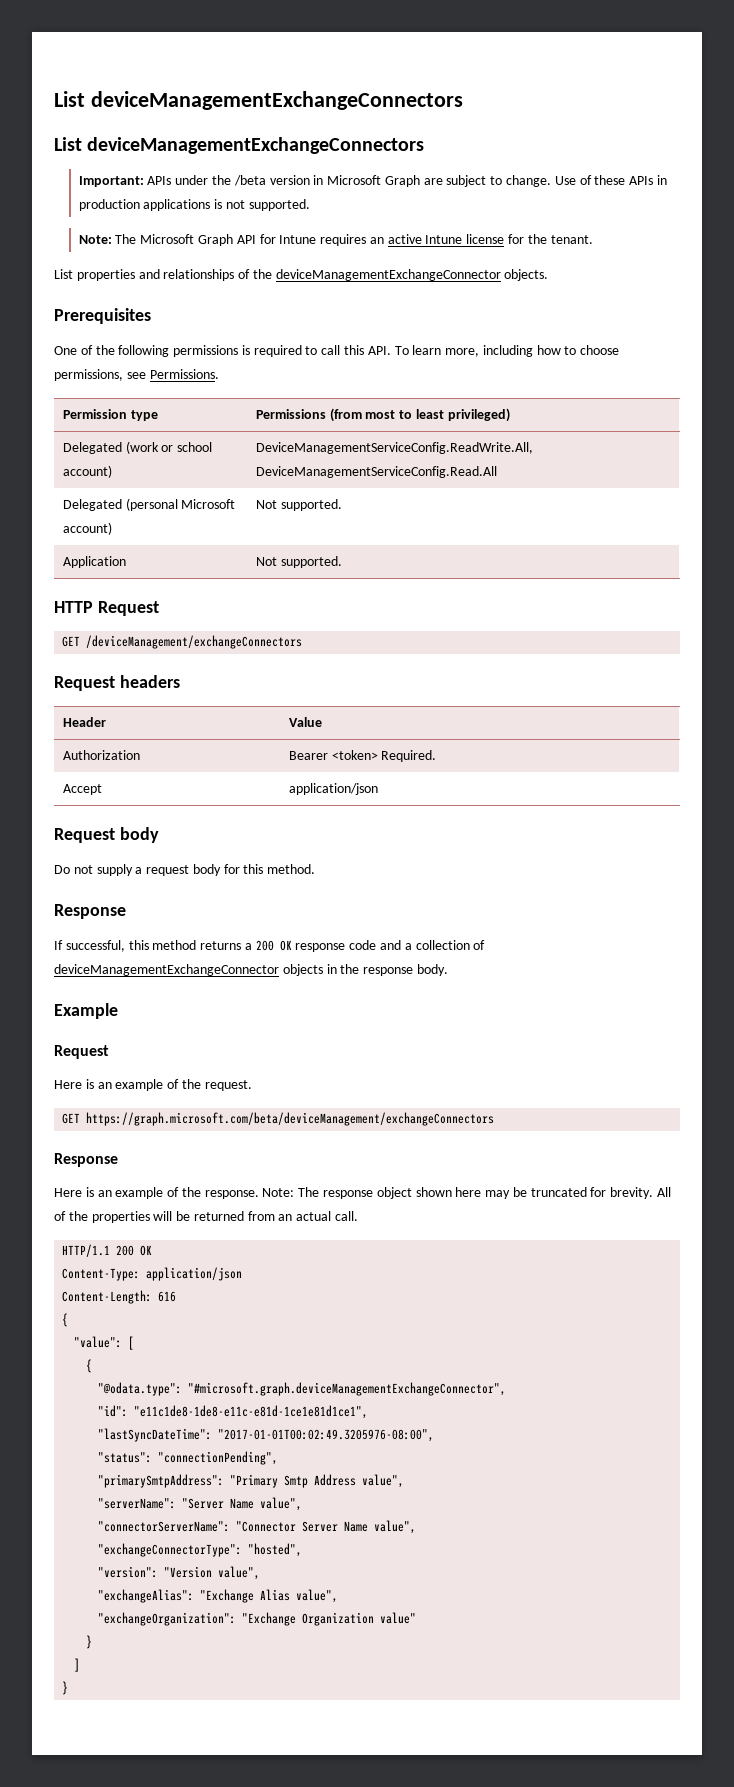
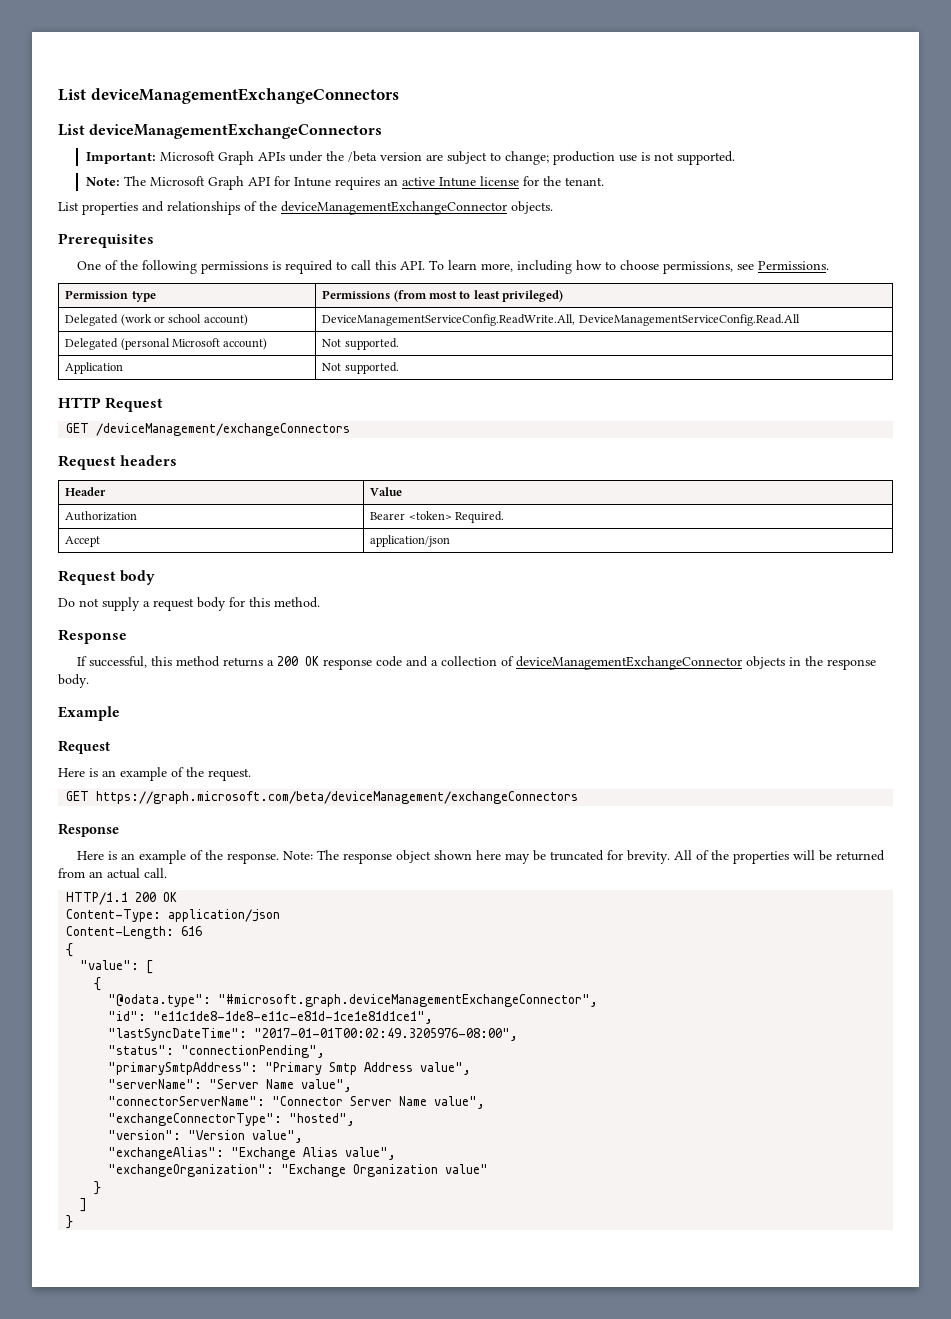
(144, 181) none -> [159,151,254,165] Microsoft Graph
[313,175,667,187] [78,199,211,211] in Microsoft Graph are subject to change. Use of these APIs in production applications -> [425,151,637,165] are subject to change; production use

